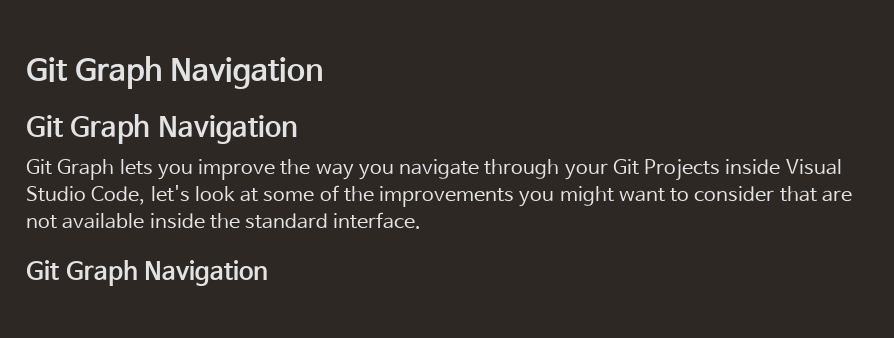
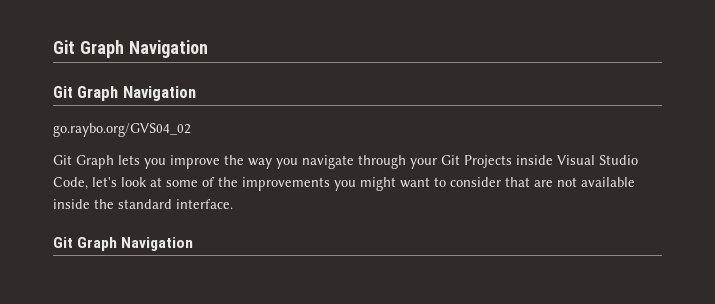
(298, 129) none -> [53,123,191,137] // go.raybo.org/GVS04_02

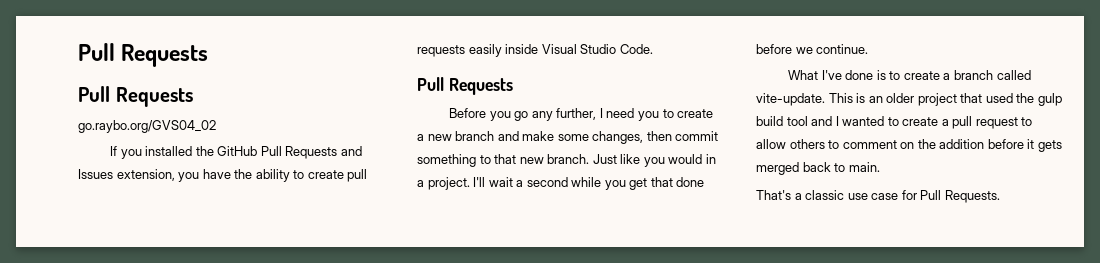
[53,40,208,58] [53,86,196,101] [53,123,191,137] [53,155,638,169] [53,177,635,191] [53,199,233,209] [53,237,194,251] Git Graph Navigation // Git Graph Navigation // go.raybo.org/GVS04_02 // Git Graph lets you improve the way you navigate through your Git Projects inside Visual Studio Code, let's look at some of the improvements you might want to consider that are not available inside the standard interface. // Git Graph Navigation -> [78,43,209,67] [78,86,193,107] [78,120,216,133] [110,146,362,159] [78,169,368,182] [417,44,653,57] [417,77,513,95] [449,108,714,121] [417,131,719,144] [417,154,716,167] [417,177,705,190] [756,44,869,54] [788,70,1031,80] [756,93,1062,106] [756,116,1033,129] [756,139,1062,152] [756,162,880,175] [756,190,1000,203] Pull Requests // Pull Requests // go.raybo.org/GVS04_02 // If you installed the GitHub Pull Requests and Issues extension, you have the ability to create pull requests easily inside Visual Studio Code. // Pull Requests // Before you go any further, I need you to create a new branch and make some changes, then commit something to that new branch. Just like you would in a project. I'll wait a second while you get that done before we continue. // What I've done is to create a branch called vite-update. This is an older project that used the gulp build tool and I wanted to create a pull request to allow others to comment on the addition before it gets merged back to main. // That's a classic use case for Pull Requests.

